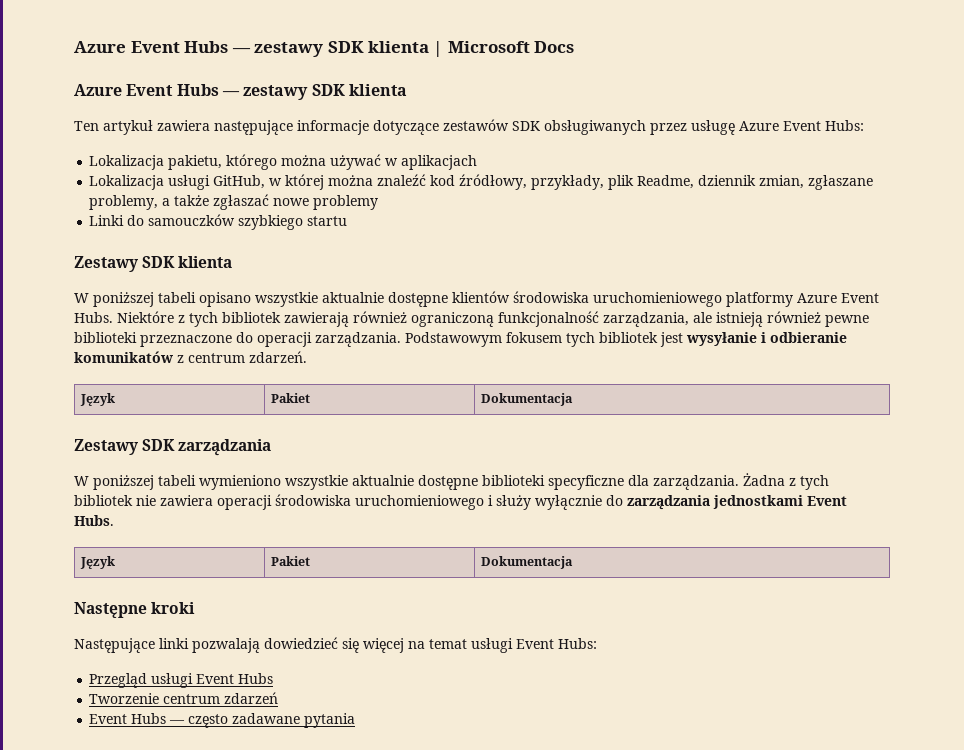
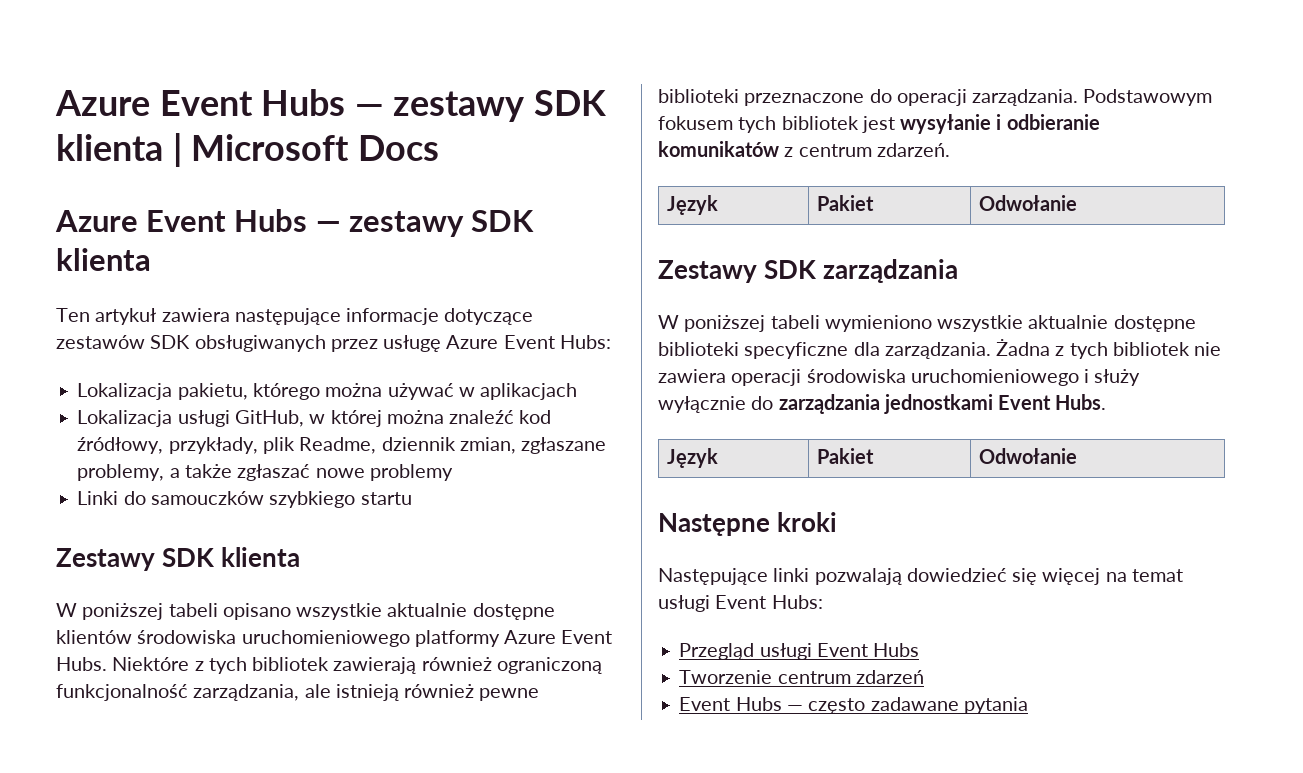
[480,393,573,406] Dokumentacja -> [978,195,1077,211] Odwołanie
[480,556,573,569] Dokumentacja -> [978,448,1077,464] Odwołanie

